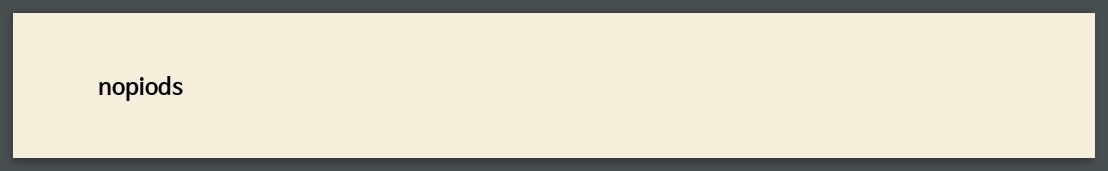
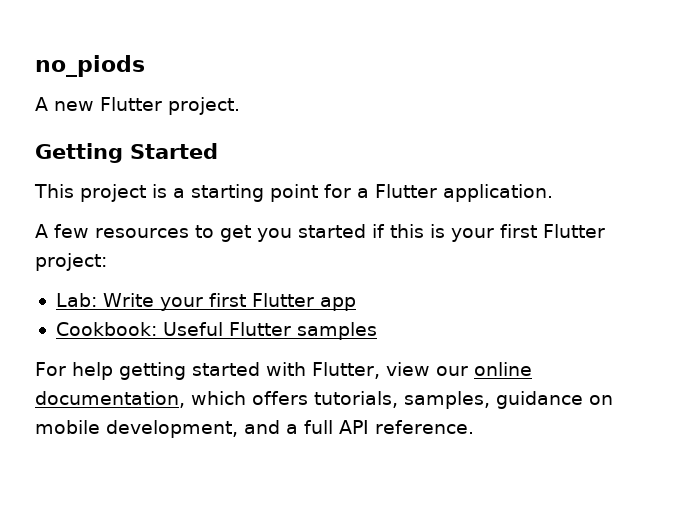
[98,76,183,101] nopiods -> [35,55,145,77] [35,97,240,115] [35,143,218,163] [34,184,553,202] [35,224,605,242] [35,253,107,271] [55,293,356,311] [55,322,377,340] [35,362,532,380] [35,391,613,409] [35,420,474,438] no_piods // A new Flutter project. // Getting Started // This project is a starting point for a Flutter application. // A few resources to get you started if this is your first Flutter project: // Lab: Write your first Flutter app // Cookbook: Useful Flutter samples // For help getting started with Flutter, view our online documentation, which offers tutorials, samples, guidance on mobile development, and a full API reference.

